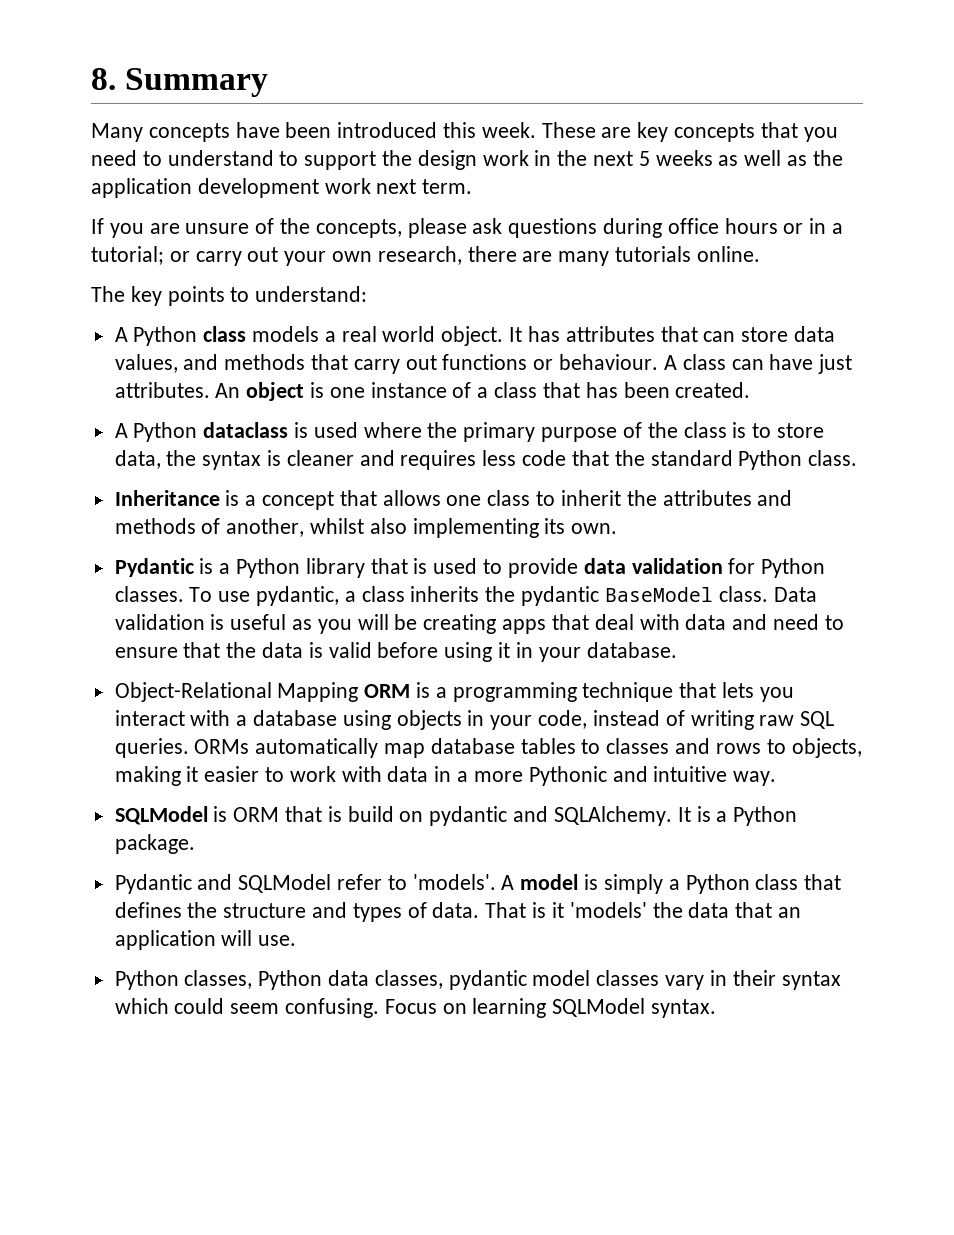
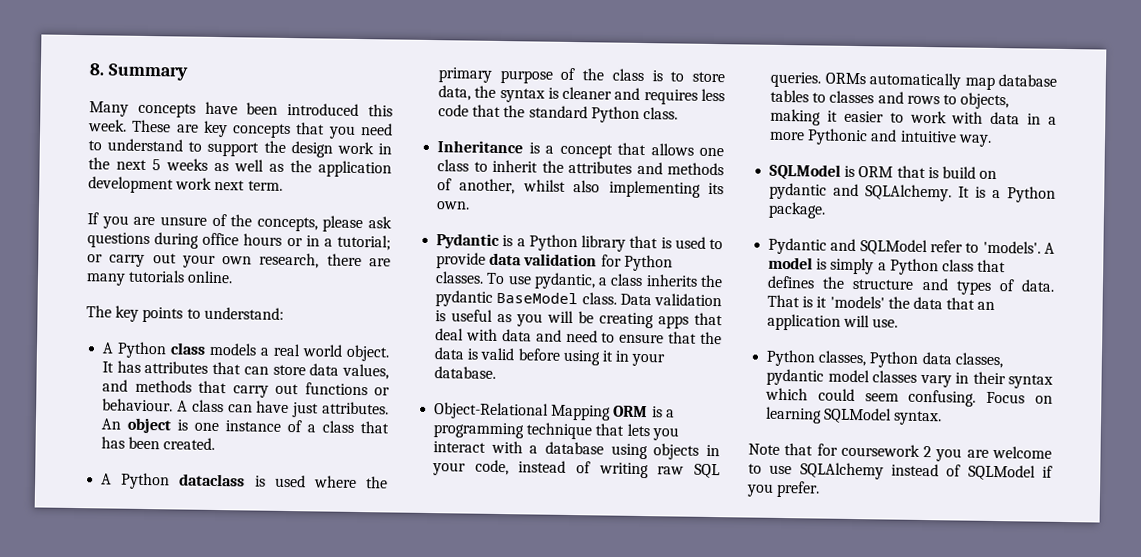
(717, 1008) none -> [748,443,1052,462] [748,462,1053,481] [746,480,821,498] // Note that for coursework 2 you are welcome to use SQLAlchemy instead of SQLModel if you prefer.

